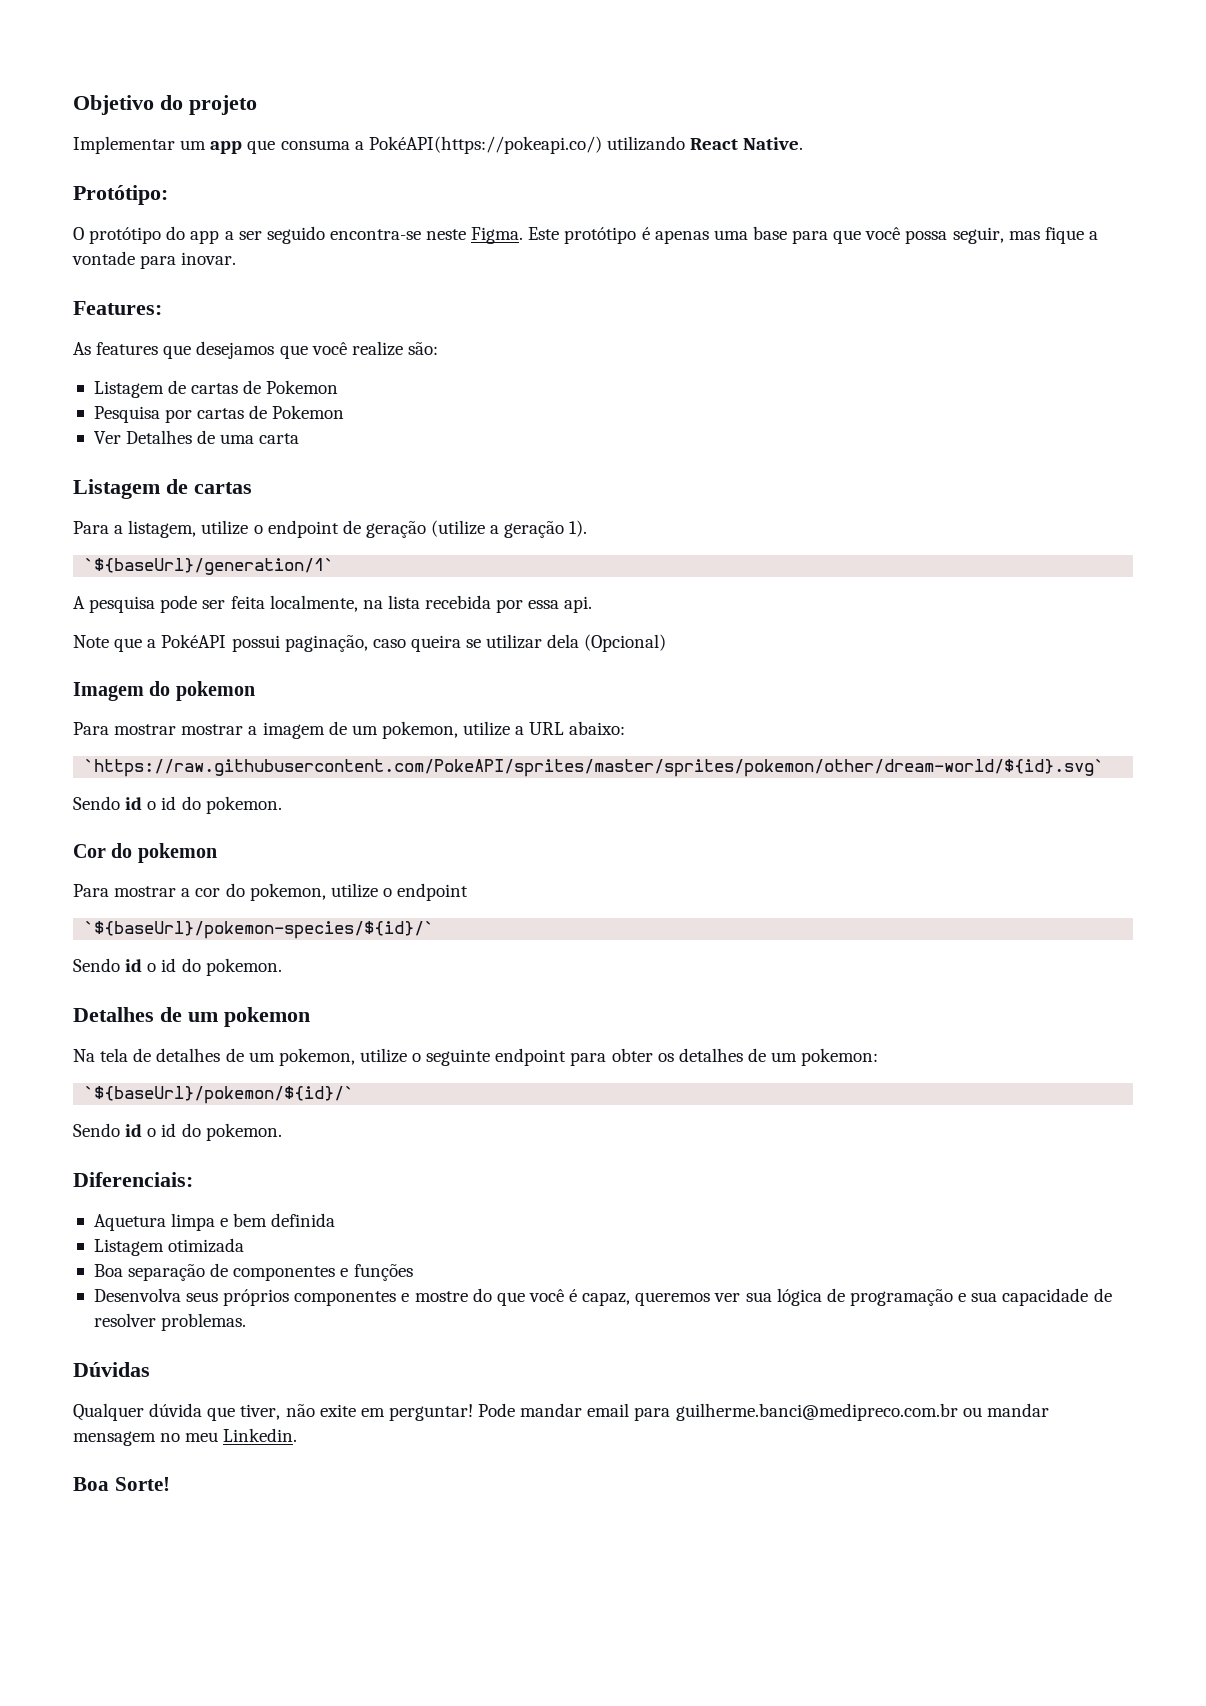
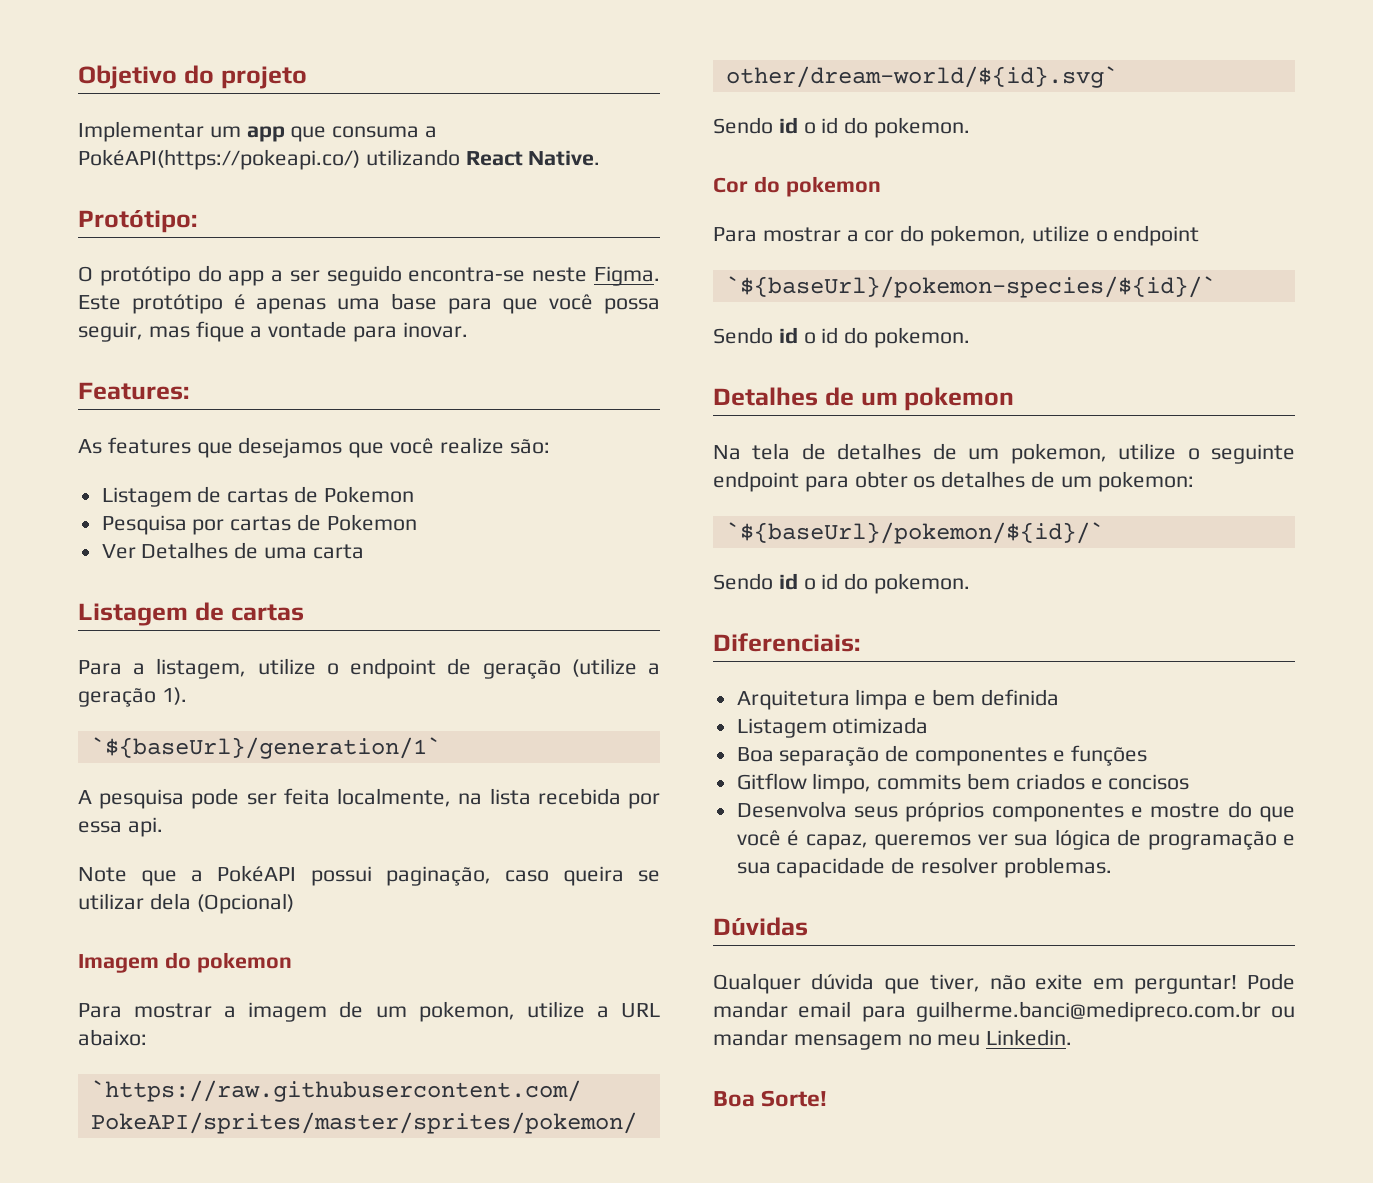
[181,724,244,735] mostrar -> (213, 1010) none
[93,1214,166,1231] Aquetura -> [736,690,850,710] Arquitetura
(413, 1272) none -> [736,773,1190,794] // Gitflow limpo, commits bem criados e concisos

